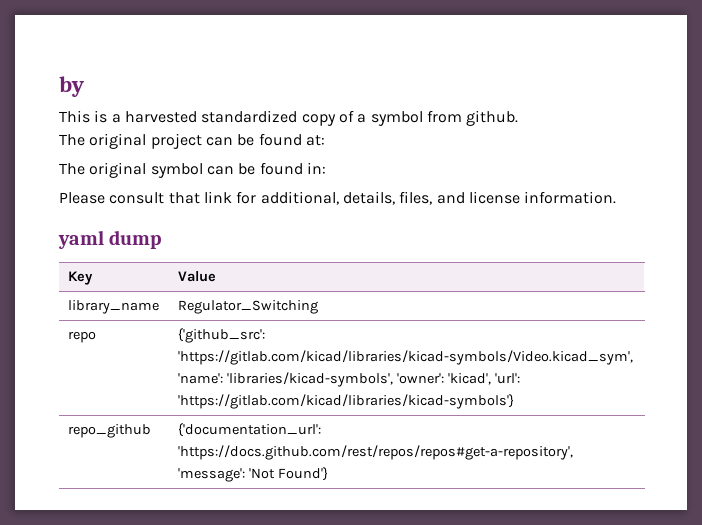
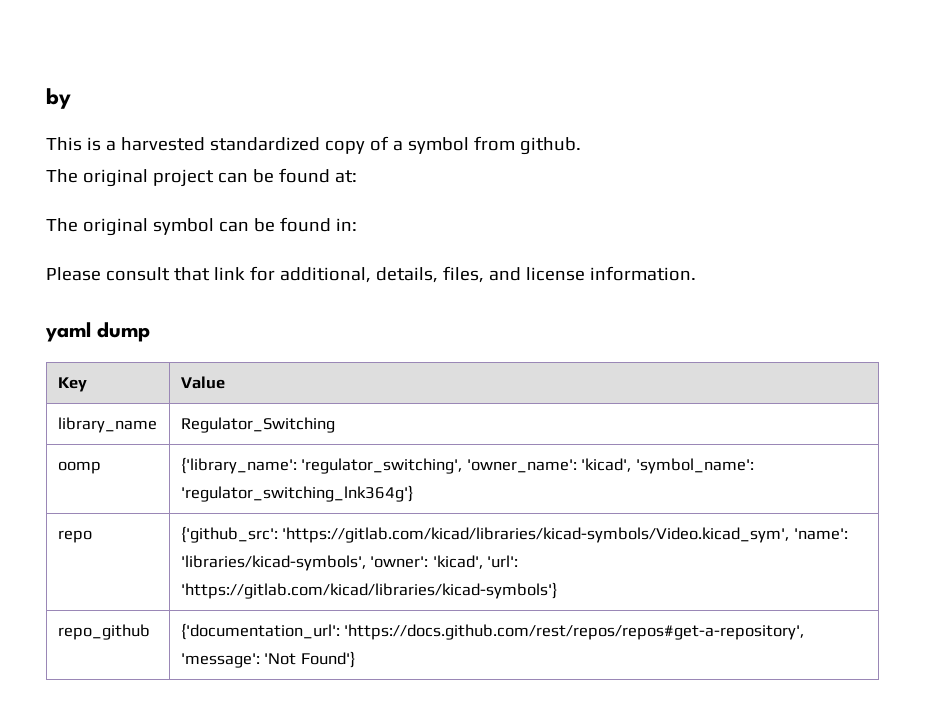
(319, 307) none -> [57,461,101,474] [180,457,754,474] [180,485,413,502] // oomp | {'library_name': 'regulator_switching', 'owner_name': 'kicad', 'symbol_name': 'regulator_switching_lnk364g'}

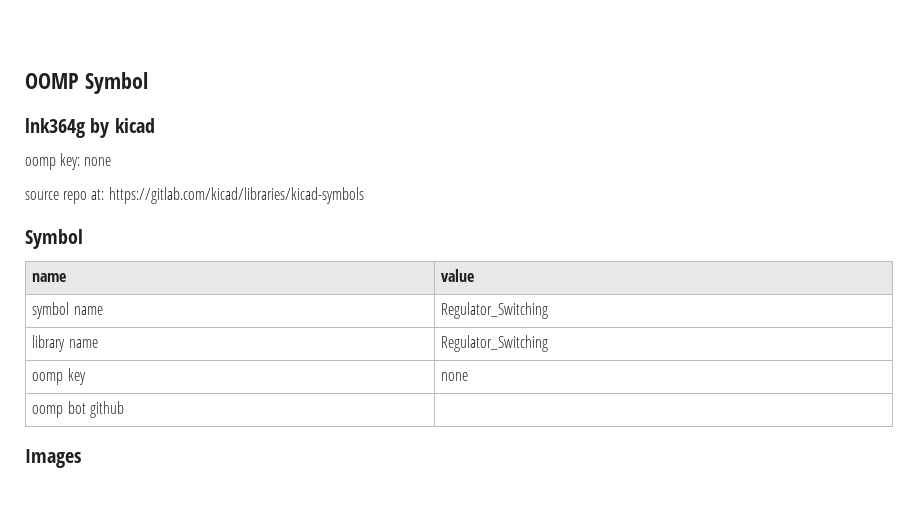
[46,88,71,109] [46,136,581,155] [46,168,357,187] [46,217,357,236] [46,266,696,283] [45,322,150,342] [57,377,87,392] [180,376,225,389] [57,417,157,433] [180,417,335,433] [57,461,101,474] [180,457,754,474] [180,485,413,502] [57,530,92,543] [180,526,848,543] [180,555,519,571] [180,582,557,599] [57,624,150,640] [180,623,805,640] [180,651,355,668] by // This is a harvested standardized copy of a symbol from github. // The original project can be found at: // The original symbol can be found in: // Please consult that link for additional, details, files, and license information. // yaml dump // Key | Value // library_name | Regulator_Switching // oomp | {'library_name': 'regulator_switching', 'owner_name': 'kicad', 'symbol_name': 'regulator_switching_lnk364g'} // repo | {'github_src': 'https://gitlab.com/kicad/libraries/kicad-symbols/Video.kicad_sym', 'name': 'libraries/kicad-symbols', 'owner': 'kicad', 'url': 'https://gitlab.com/kicad/libraries/kicad-symbols'} // repo_github | {'documentation_url': 'https://docs.github.com/rest/repos/repos#get-a-repository', 'message': 'Not Found'} -> [25,72,148,94] [25,118,155,138] [25,153,112,170] [25,187,364,204] [25,229,83,249] [32,273,67,282] [441,269,475,282] [32,302,103,319] [441,302,549,319] [32,335,98,352] [441,335,549,352] [32,368,86,385] [441,372,469,381] [32,401,124,418] [25,449,81,468] OOMP Symbol // lnk364g by kicad // oomp key: none // source repo at: https://gitlab.com/kicad/libraries/kicad-symbols // Symbol // name | value // symbol name | Regulator_Switching // library name | Regulator_Switching // oomp key | none // oomp bot github | // Images

